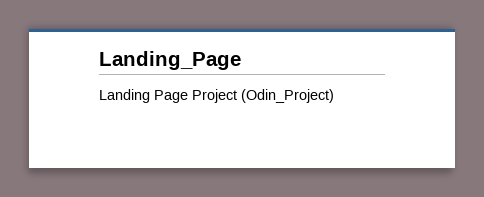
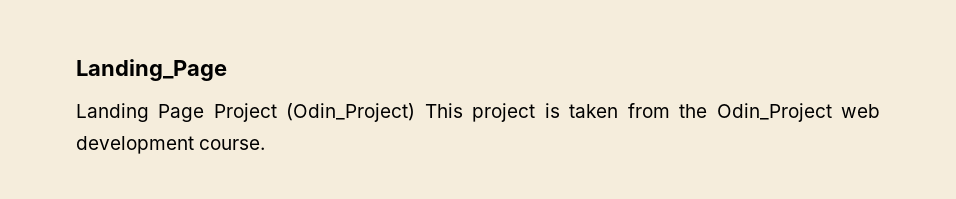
(334, 96) none -> [424,103,881,122] [76,136,266,154] This project is taken from the Odin_Project web development course.

